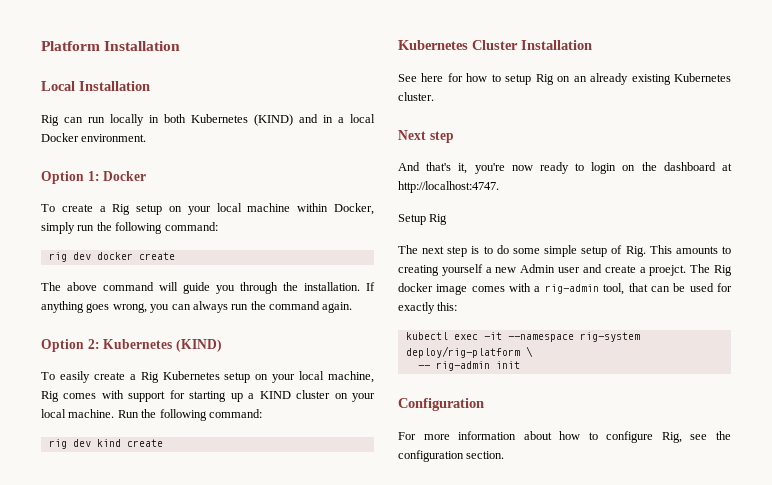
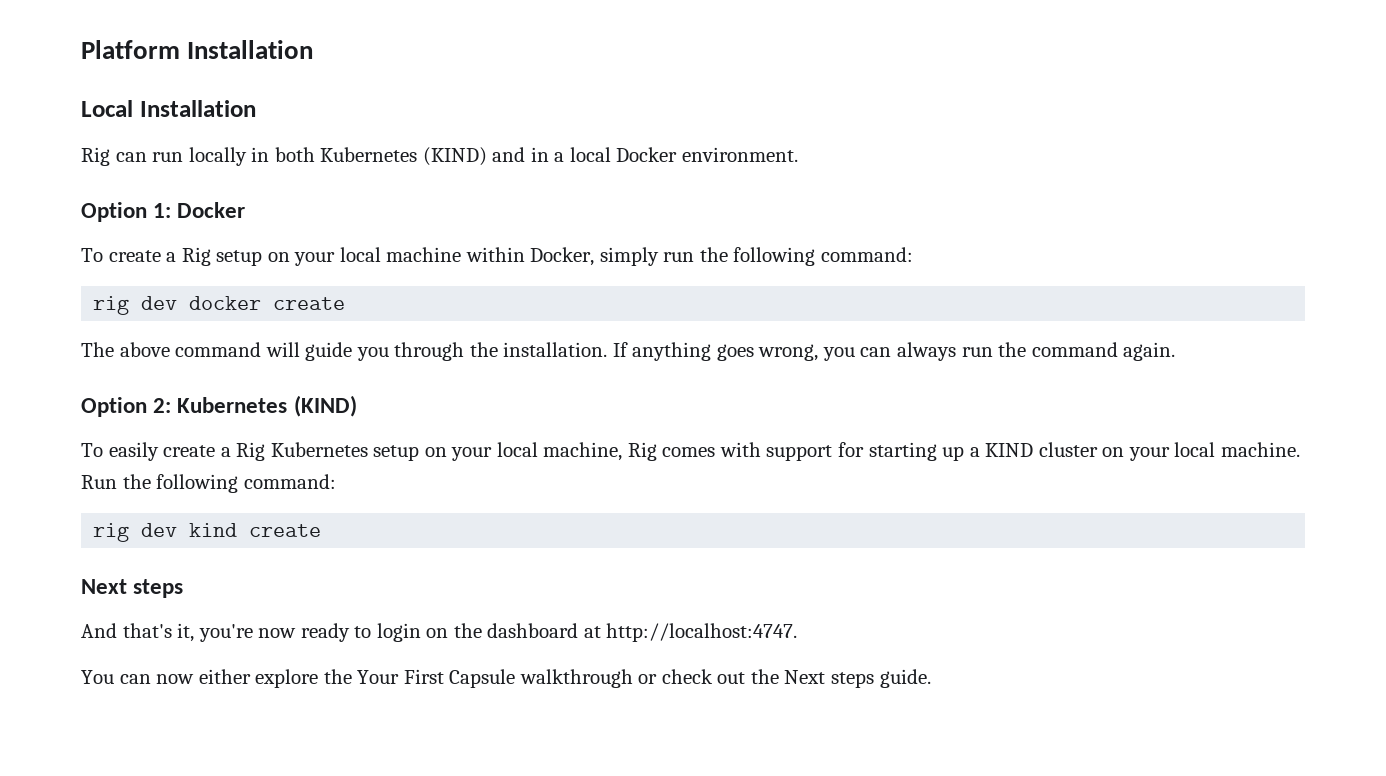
[398,40,592,50] [398,73,731,85] [398,92,434,101] [398,130,454,143] // Kubernetes Cluster Installation // See here for how to setup Rig on an already existing Kubernetes cluster. // Next step -> [81,579,184,598] // Next steps
[398,214,448,225] [398,245,731,257] [398,264,732,276] [398,283,732,295] [398,302,458,314] [405,332,640,342] [405,346,533,358] [417,361,520,371] [398,398,484,411] [398,431,731,443] [398,450,505,462] Setup Rig // The next step is to do some simple setup of Rig. This amounts to creating yourself a new Admin user and create a proejct. The Rig docker image comes with a rig-admin tool, that can be used for exactly this: // kubectl exec -it --namespace rig-system deploy/rig-platform \ // -- rig-admin init // Configuration // For more information about how to configure Rig, see the configuration section. -> [81,669,931,688] You can now either explore the Your First Capsule walkthrough or check out the Next steps guide.

